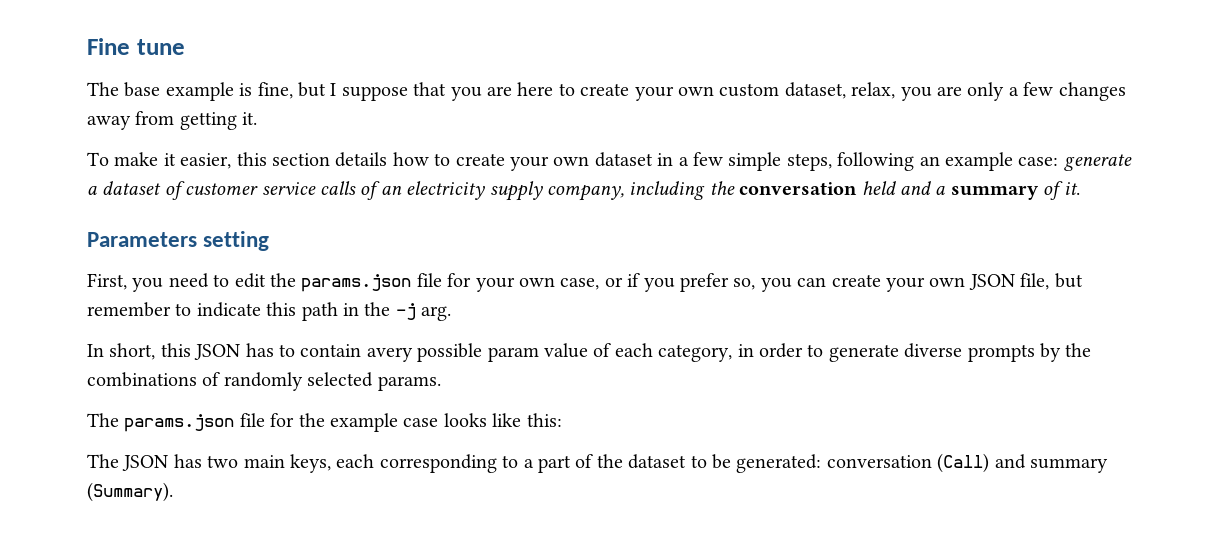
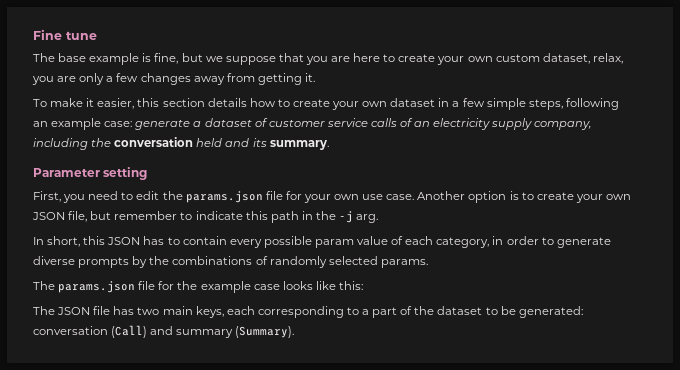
[330,83,337,96] I -> [205,56,223,62] we
[935,181,1080,200] [87,232,197,247] a summary of it. // Parameters -> [252,138,329,150] [33,168,100,177] its summary. // Parameter
[560,273,827,292] case, or if you prefer so, you can -> [362,191,534,203] use case. Another option is to
[366,347,413,362] avery -> [229,239,262,248] every
(169, 463) none -> [93,306,111,315] file

